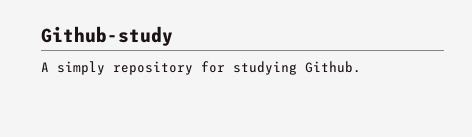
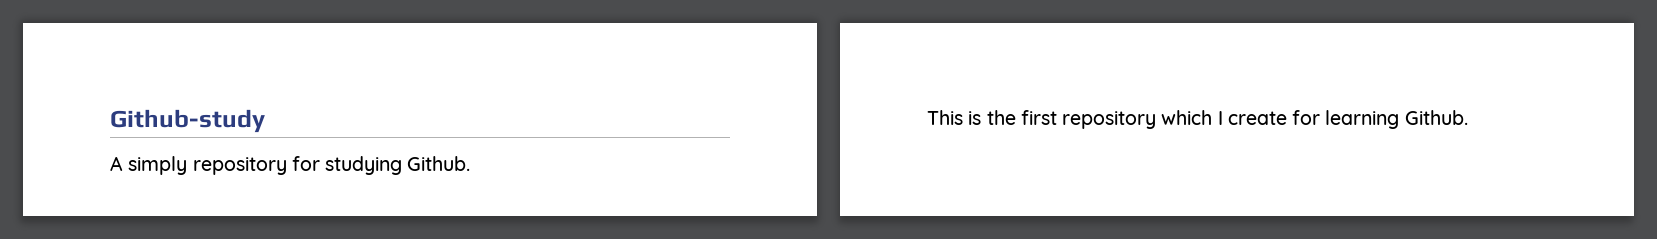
(361, 67) none -> [927,110,1468,129] // This is the first repository which I create for learning Github.

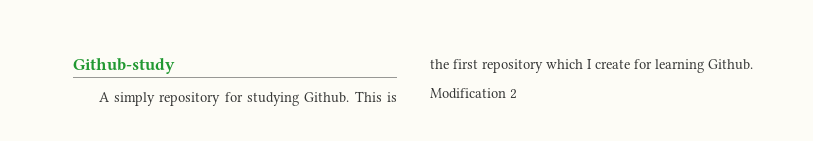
(471, 163) // -> (350, 97) none
(1468, 117) none -> [430,88,517,99] // Modification 2

